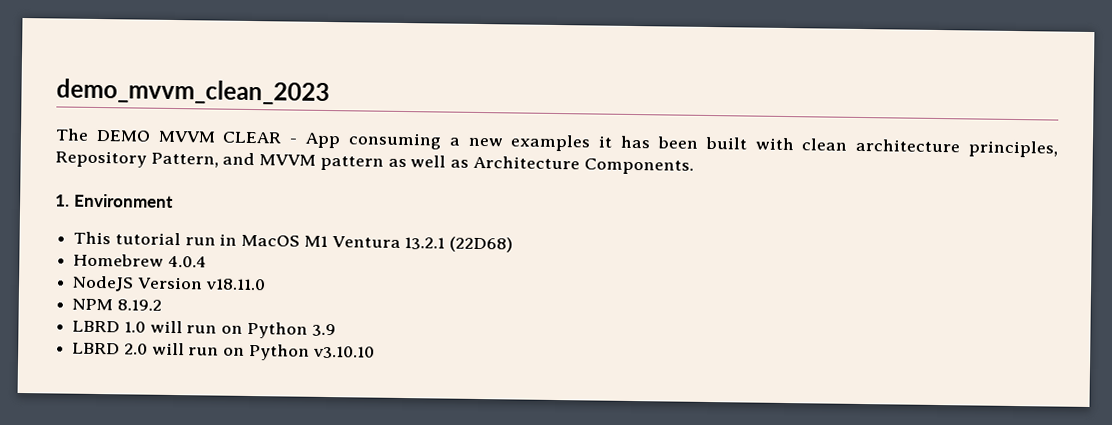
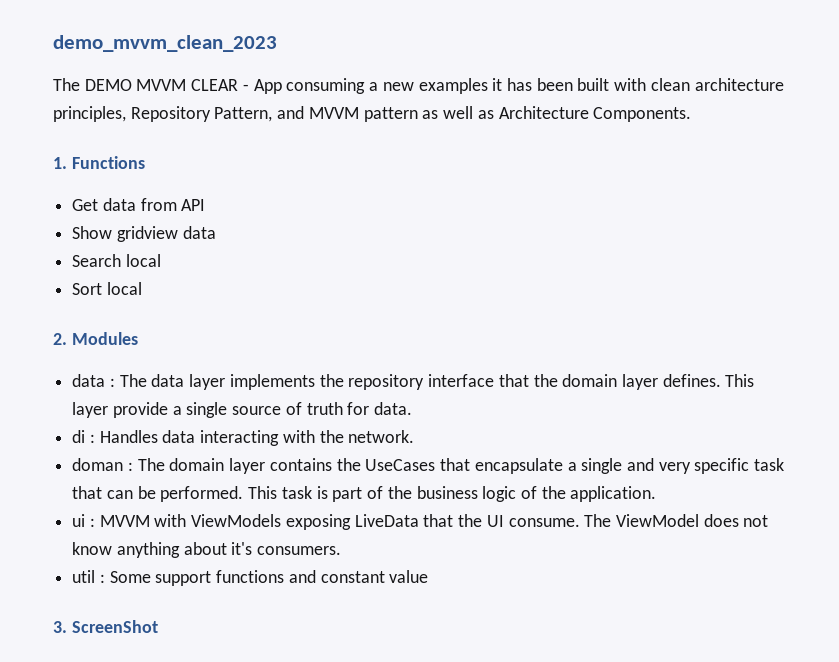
[73,193,174,208] [73,231,514,253] [73,253,207,268] [72,275,266,292] [72,298,162,311] [72,320,336,339] [72,342,375,361] Environment // This tutorial run in MacOS M1 Ventura 13.2.1 (22D68) // Homebrew 4.0.4 // NodeJS Version v18.11.0 // NPM 8.19.2 // LBRD 1.0 will run on Python 3.9 // LBRD 2.0 will run on Python v3.10.10 -> [71,156,145,169] [72,198,206,211] [72,226,216,242] [72,254,161,267] [72,282,142,295] [53,332,138,345] [72,374,755,390] [72,402,413,418] [72,430,415,446] [72,458,785,474] [72,486,657,502] [72,514,769,530] [72,542,342,558] [72,570,429,586] [53,620,158,633] Functions // Get data from API // Show gridview data // Search local // Sort local // 2. Modules // data : The data layer implements the repository interface that the domain layer defines. This layer provide a single source of truth for data. // di : Handles data interacting with the network. // doman : The domain layer contains the UseCases that encapsulate a single and very specific task that can be performed. This task is part of the business logic of the application. // ui : MVVM with ViewModels exposing LiveData that the UI consume. The ViewModel does not know anything about it's consumers. // util : Some support functions and constant value // 3. ScreenShot

